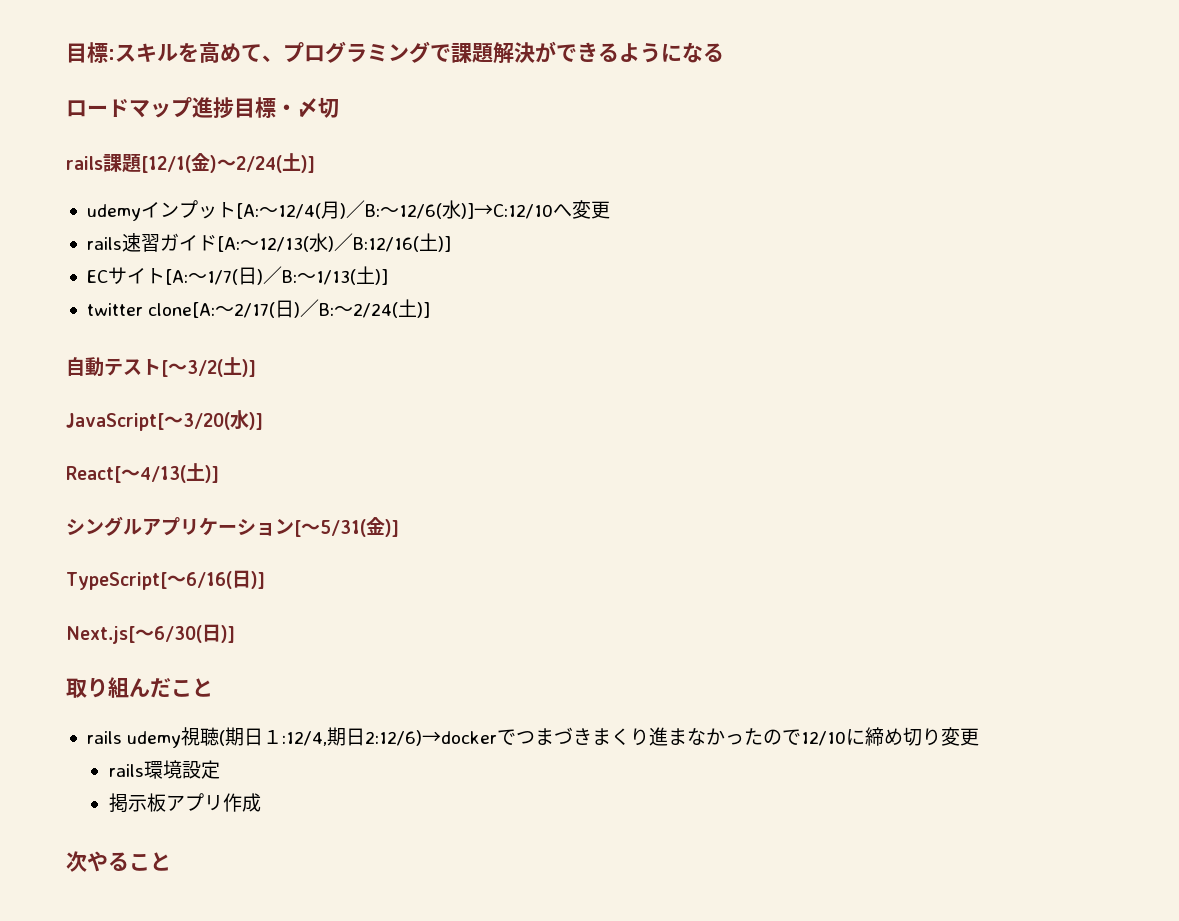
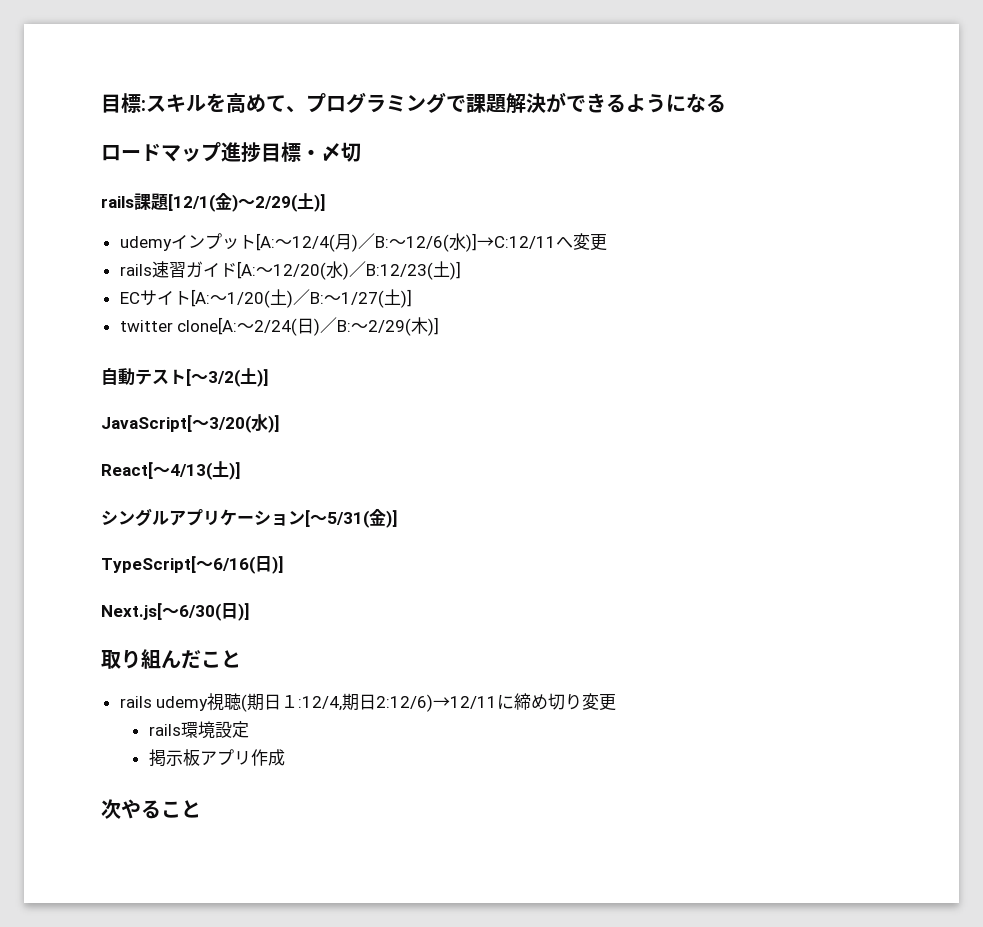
[236,155,282,173] 2/24( -> [255,194,297,212] 2/29(
[460,203,553,219] )]→C:12/10 -> [465,233,556,252] )]→C:12/11
[258,236,309,252] 12/13( -> [272,262,326,280] 12/20(
[352,236,419,252] B:12/16( -> [365,262,433,280] B:12/23(
[206,266,356,285] 1/7(日)／B:～1/13( -> [226,289,384,308] 1/20(土)／B:～1/27(
[234,299,418,318] 2/17(日)／B:～2/24(土 -> [254,317,429,336] 2/24(日)／B:～2/29(木
[365,727,847,746] 2:12/6)→dockerでつまづきまくり進まなかったので12/10 -> [376,694,498,712] 2:12/6)→12/11

